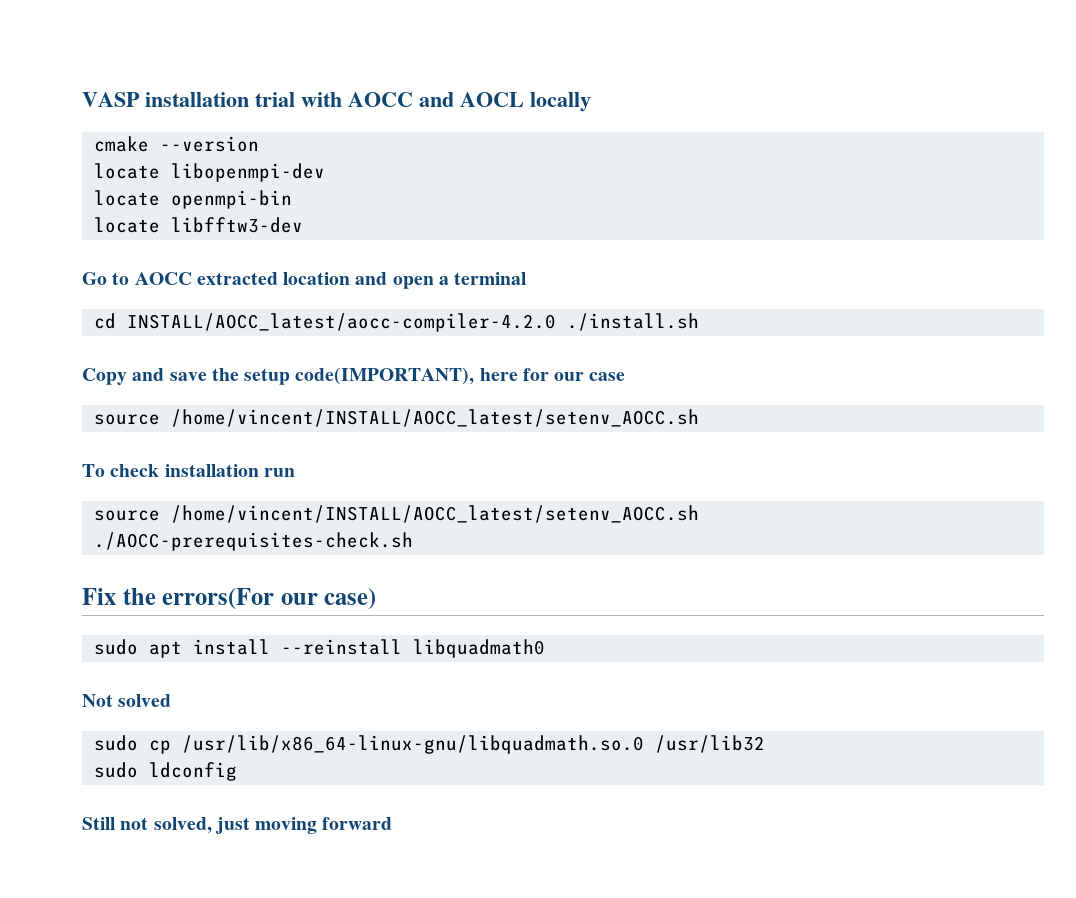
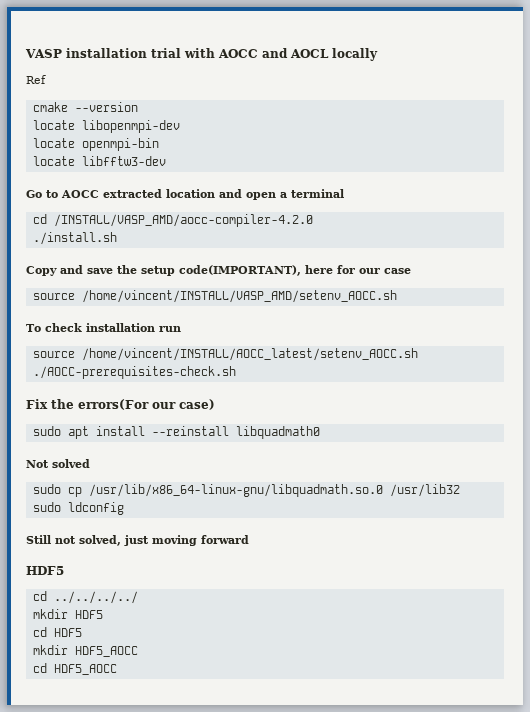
(591, 102) none -> [26,75,46,84] // Ref
[126,313,556,332] INSTALL/AOCC_latest/aocc-compiler-4.2.0 -> [53,214,313,227] /INSTALL/VASP_AMD/aocc-compiler-4.2.0 //
[170,409,699,427] /home/vincent/INSTALL/AOCC_latest/setenv_AOCC.sh -> [81,290,397,303] /home/vincent/INSTALL/VASP_AMD/setenv_AOCC.sh
(393, 823) none -> [26,566,64,575] [32,591,138,604] [32,609,103,619] [32,627,82,637] [32,645,138,657] [32,663,117,675] // HDF5 // cd ../../../../ // mkdir HDF5 // cd HDF5 // mkdir HDF5_AOCC // cd HDF5_AOCC

